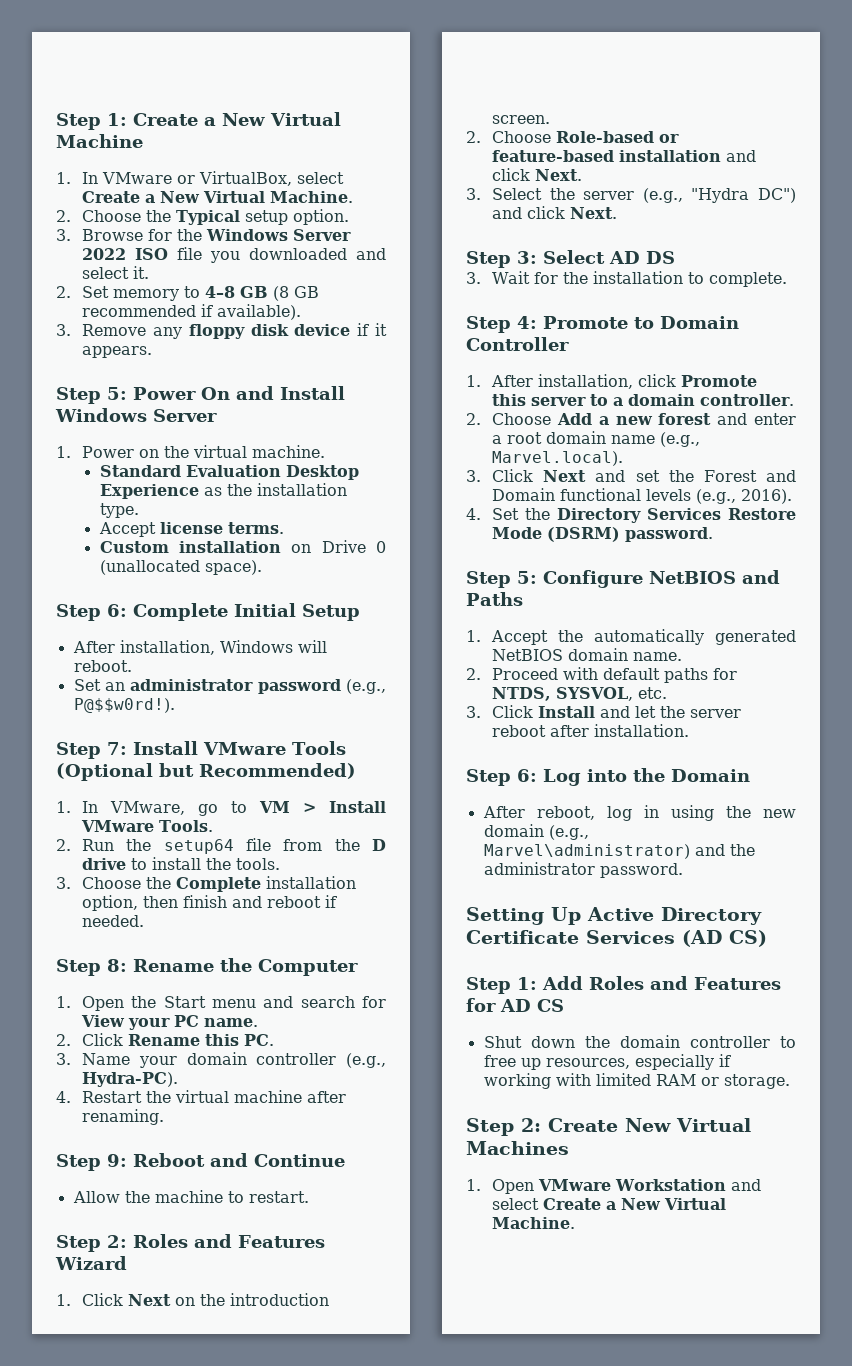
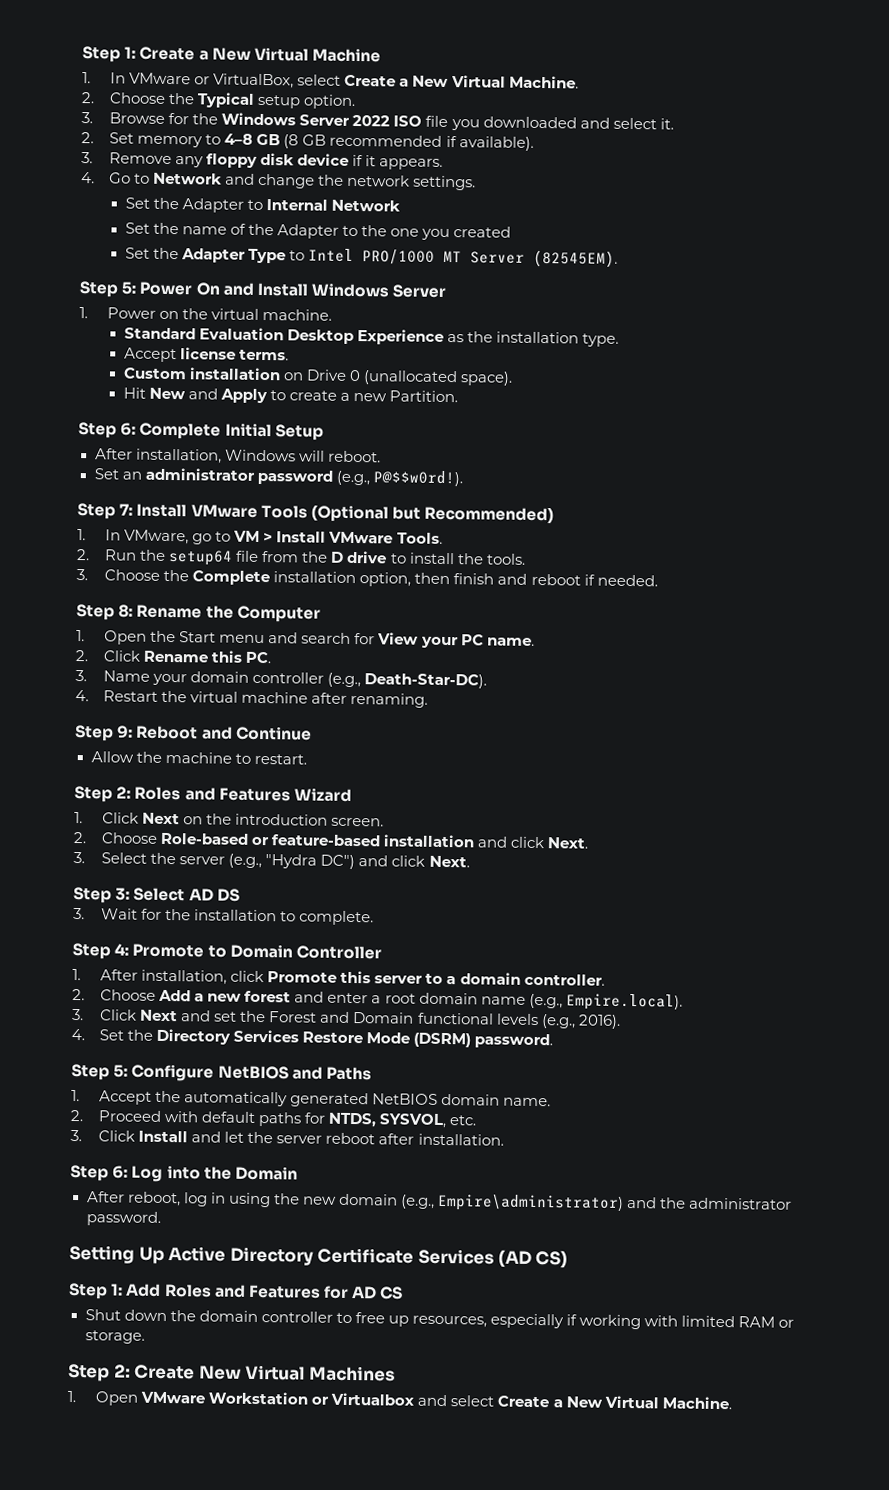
(153, 352) none -> [81,172,477,191] [124,197,400,213] [124,222,512,241] [124,247,618,268] // 4. Go to Network and change the network settings. // Set the Adapter to Internal Network // Set the name of the Adapter to the one you created // Set the Adapter Type to Intel PRO/1000 MT Server (82545EM).
(262, 567) none -> [122,387,459,404] // Hit New and Apply to create a new Partition.
[82,1072,179,1087] Hydra-PC). -> [364,673,488,689] Death-Star-DC).
[492,451,624,466] Marvel.local). -> [565,993,683,1011] Empire.local).
[483,844,690,859] Marvel\administrator) -> [436,1193,624,1212] Empire\administrator)
(727, 1185) none -> [311,1392,415,1406] or Virtualbox

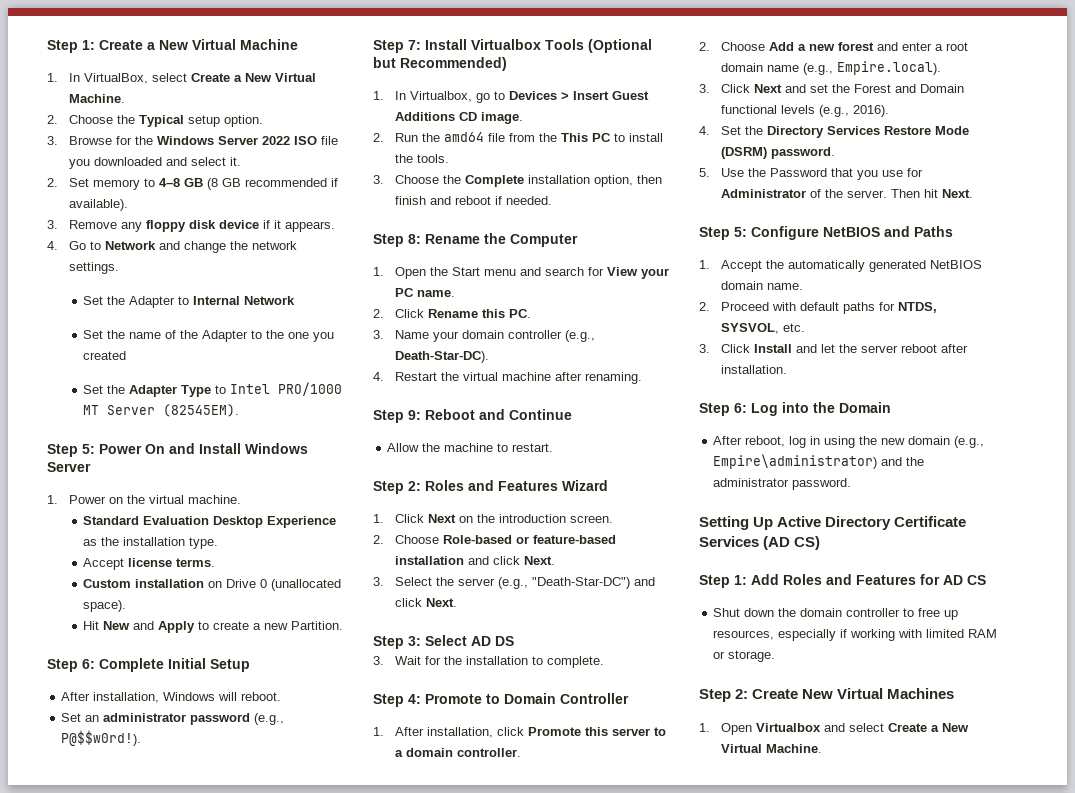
[129,72,211,85] VMware or -> (81, 77) none
[190,504,258,518] VMware -> [471,39,541,50] Virtualbox
[124,529,190,545] VMware, -> [410,91,473,102] Virtualbox,
[233,530,443,544] VM > Install VMware Tools. -> [509,91,650,100] [395,112,524,124] Devices > Insert Guest Additions CD image.
[168,550,234,566] setup64 -> [444,132,485,142] amd64
[330,550,388,564] D drive -> [561,133,612,142] This PC
[265,854,356,870] "Hydra DC") -> [532,577,631,589] "Death-Star-DC")
(554, 1041) none -> [699,168,924,180] [721,189,974,198] // 5. Use the Password that you use for Administrator of the server. Then hit Next.
[140,1391,330,1405] VMware Workstation or -> (753, 729) none

